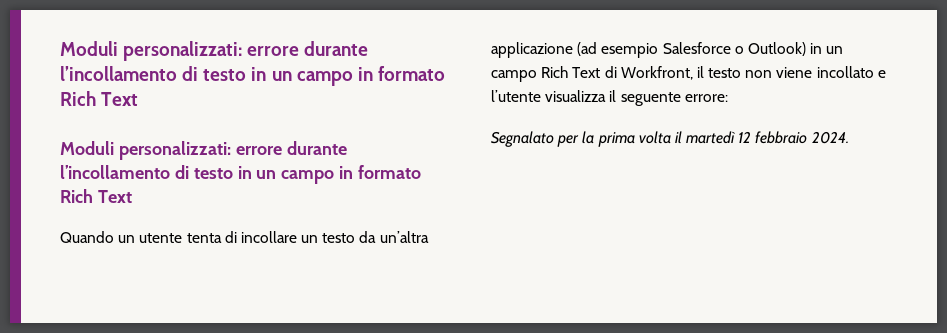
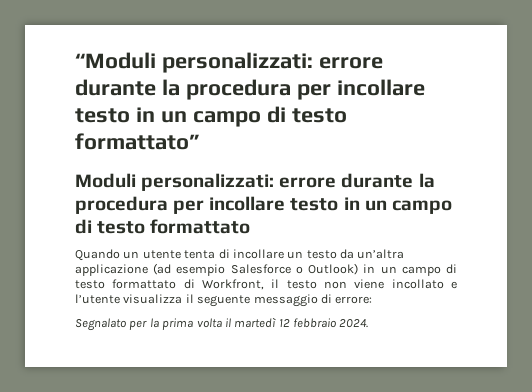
[60,41,369,61] [60,66,445,86] [60,91,139,106] [60,141,347,160] [60,165,422,184] [60,189,132,203] Moduli personalizzati: errore durante l’incollamento di testo in un campo in formato Rich Text // Moduli personalizzati: errore durante l’incollamento di testo in un campo in formato Rich Text -> [75,52,383,73] [75,79,425,100] [75,106,347,127] [75,133,199,150] [75,173,435,191] [75,196,452,214] [75,219,251,234] “Moduli personalizzati: errore durante la procedura per incollare testo in un campo di testo formattato” // Moduli personalizzati: errore durante la procedura per incollare testo in un campo di testo formattato
[541,66,601,78] Rich Text -> [446,264,458,274] [75,279,177,289] di testo formattato
(681, 99) none -> [253,294,332,307] messaggio di

